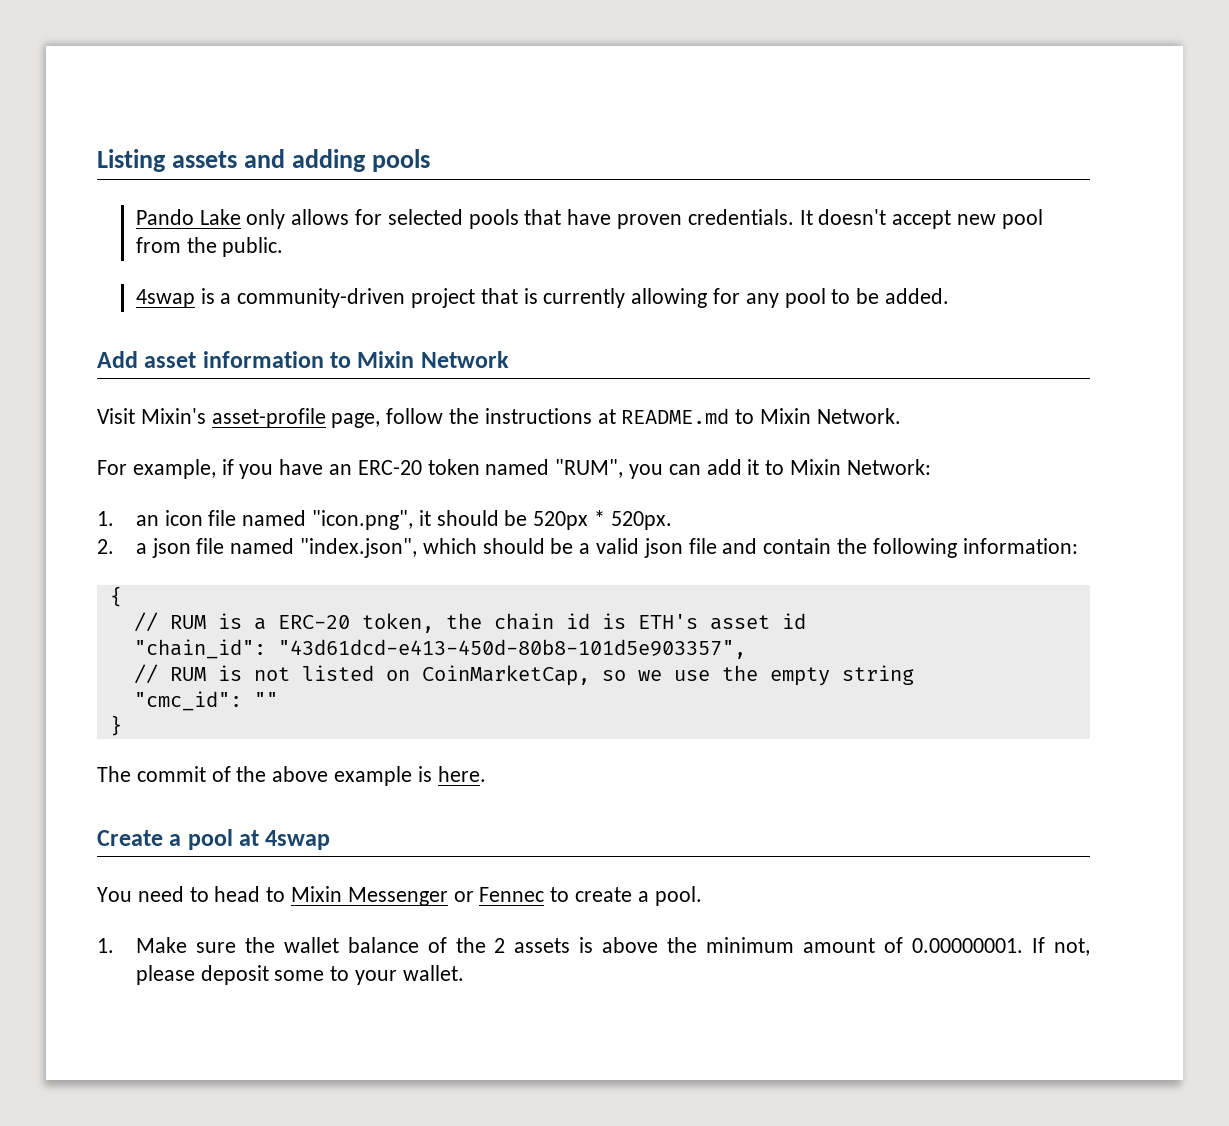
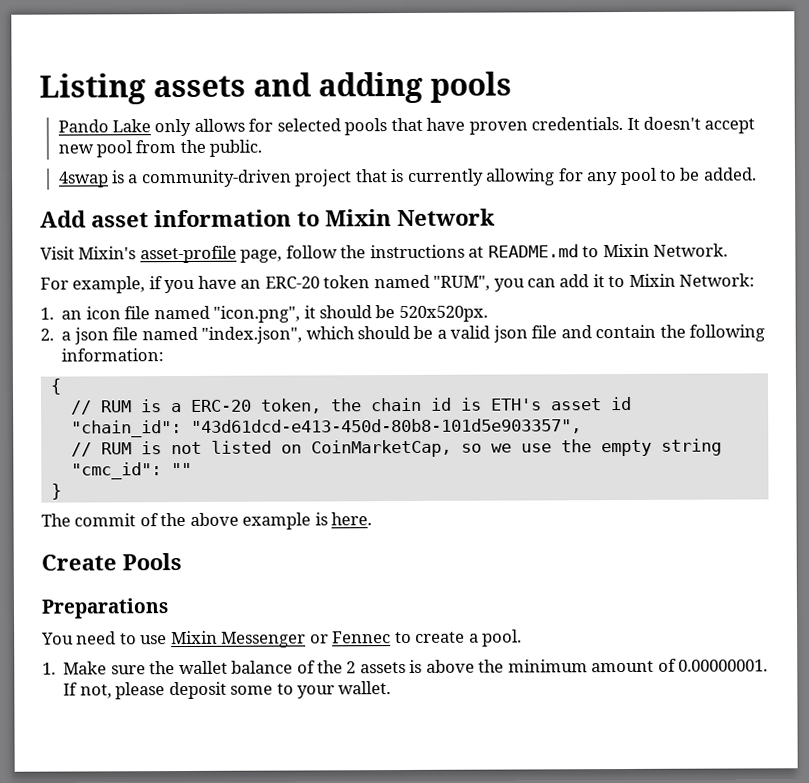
[533,510,672,530] 520px * 520px. -> [398,305,488,323] 520x520px.
[169,829,331,850] a pool at 4swap -> [122,553,182,571] [41,598,169,619] Pools // Preparations
[214,886,286,902] head to -> [140,635,168,645] use

